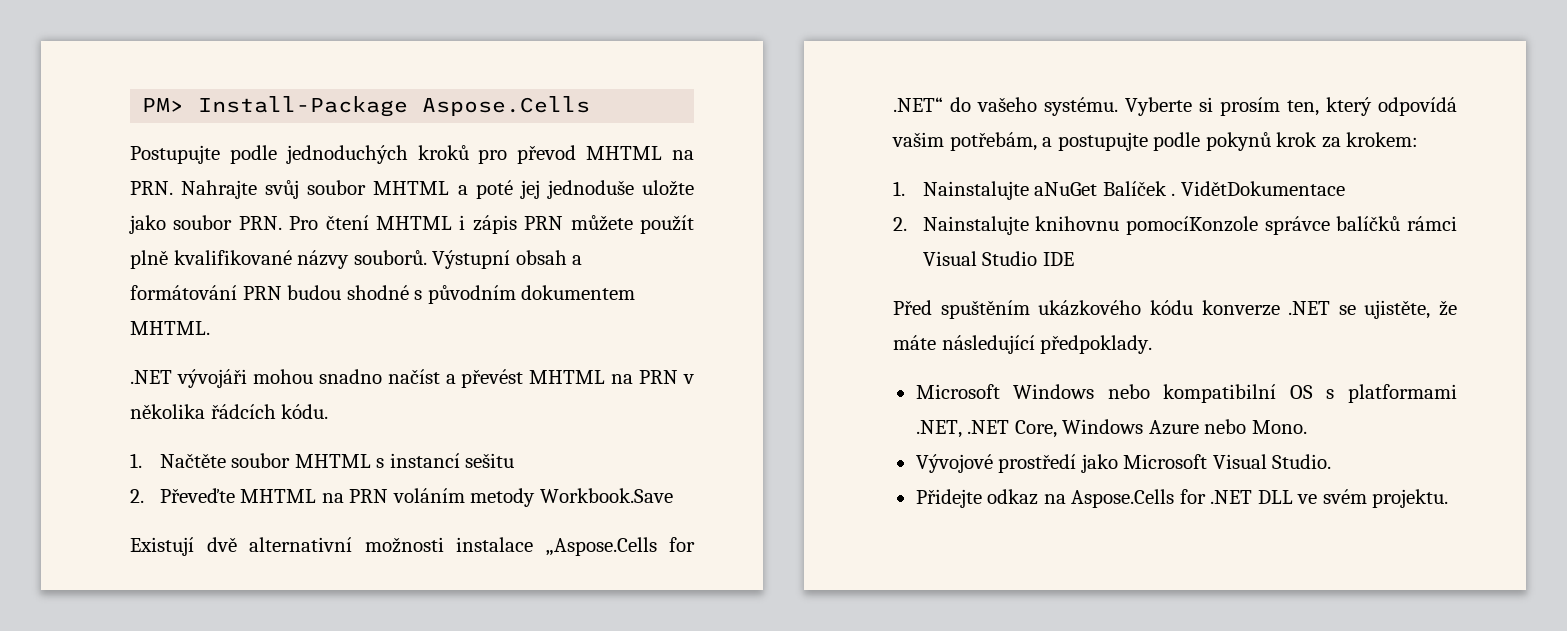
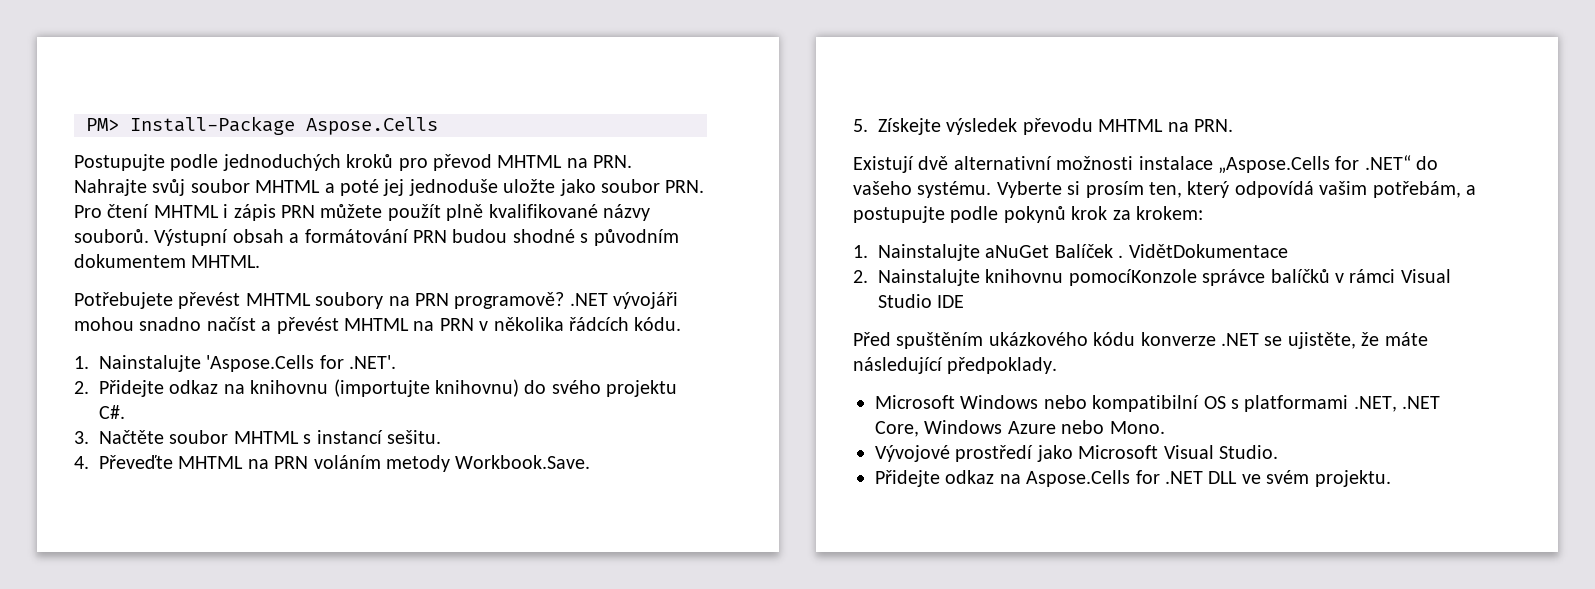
(210, 328) none -> [74,292,565,309] Potřebujete převést MHTML soubory na PRN programově?
(142, 460) none -> [99,355,397,372] [74,379,678,397] [99,405,125,419] [74,431,89,444] Nainstalujte 'Aspose.Cells for .NET'. // 2. Přidejte odkaz na knihovnu (importujte knihovnu) do svého projektu C#. // 3.
[465,453,515,468] [130,489,144,503] sešitu // 2. -> [387,430,441,444] [74,456,89,469] sešitu. // 4.
[539,488,673,503] Workbook.Save -> [455,455,591,469] [853,118,1233,135] Workbook.Save. // 5. Získejte výsledek převodu MHTML na PRN.
(1401, 223) none -> [1335,273,1344,283] v

